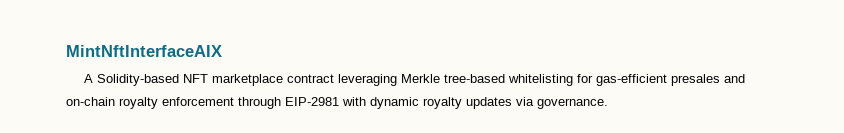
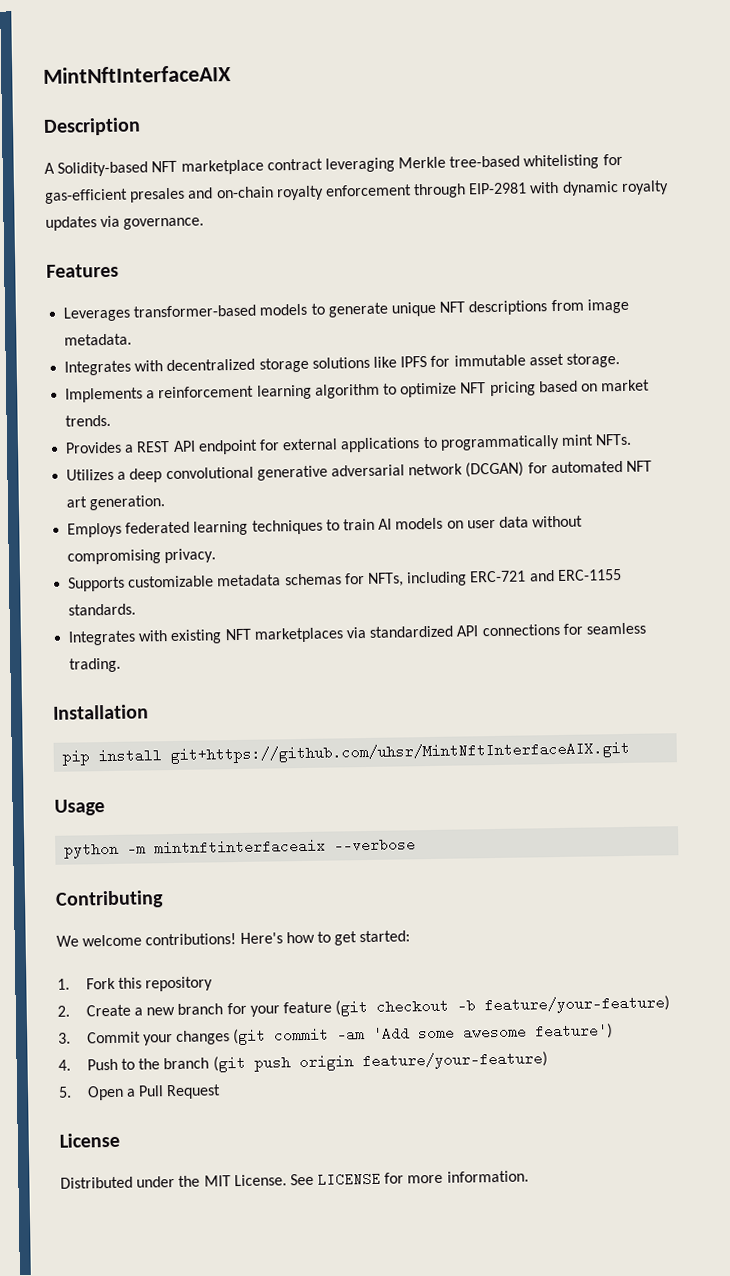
(222, 51) none -> [43,117,141,136] // Description
(608, 103) none -> [46,263,119,278] [63,298,629,322] [64,333,133,346] [64,353,620,376] [65,379,651,403] [65,414,112,427] [65,433,633,455] [66,460,652,483] [66,495,166,511] [67,515,584,538] [67,548,217,565] [68,569,622,592] [68,603,137,616] [68,622,646,646] [69,657,122,673] [53,704,149,720] [62,740,631,766] [54,799,105,816] [64,837,417,859] [55,890,164,909] [56,930,411,947] [57,976,214,992] [57,995,671,1017] [58,1023,614,1046] [58,1051,548,1073] [58,1084,222,1101] [59,1132,120,1148] [60,1170,529,1189] // Features // Leverages transformer-based models to generate unique NFT descriptions from image metadata. // Integrates with decentralized storage solutions like IPFS for immutable asset storage. // Implements a reinforcement learning algorithm to optimize NFT pricing based on market trends. // Provides a REST API endpoint for external applications to programmatically mint NFTs. // Utilizes a deep convolutional generative adversarial network (DCGAN) for automated NFT art generation. // Employs federated learning techniques to train AI models on user data without compromising privacy. // Supports customizable metadata schemas for NFTs, including ERC-721 and ERC-1155 standards. // Integrates with existing NFT marketplaces via standardized API connections for seamless trading. // Installation // pip install git+https://github.com/uhsr/MintNftInterfaceAIX.git // Usage // python -m mintnftinterfaceaix --verbose // Contributing // We welcome contributions! Here's how to get started: // 1. Fork this repository // 2. Create a new branch for your feature (git checkout -b feature/your-feature) // 3. Commit your changes (git commit -am 'Add some awesome feature') // 4. Push to the branch (git push origin feature/your-feature) // 5. Open a Pull Request // License // Distributed under the MIT License. See LICENSE for more information.

